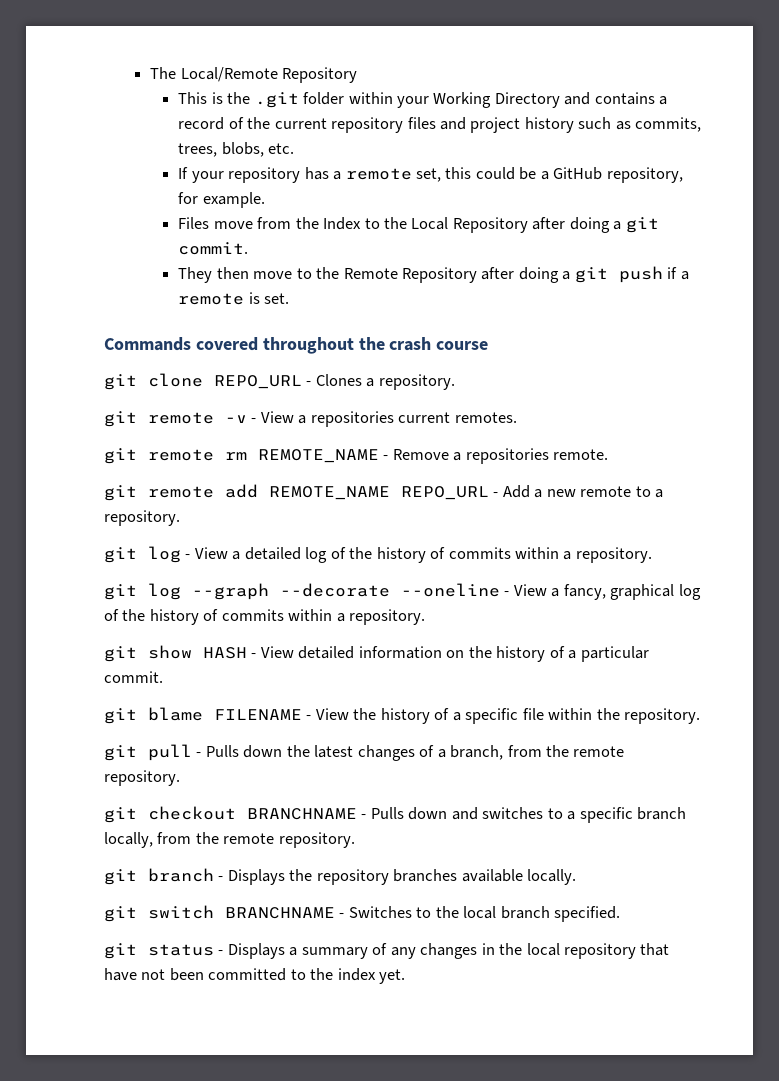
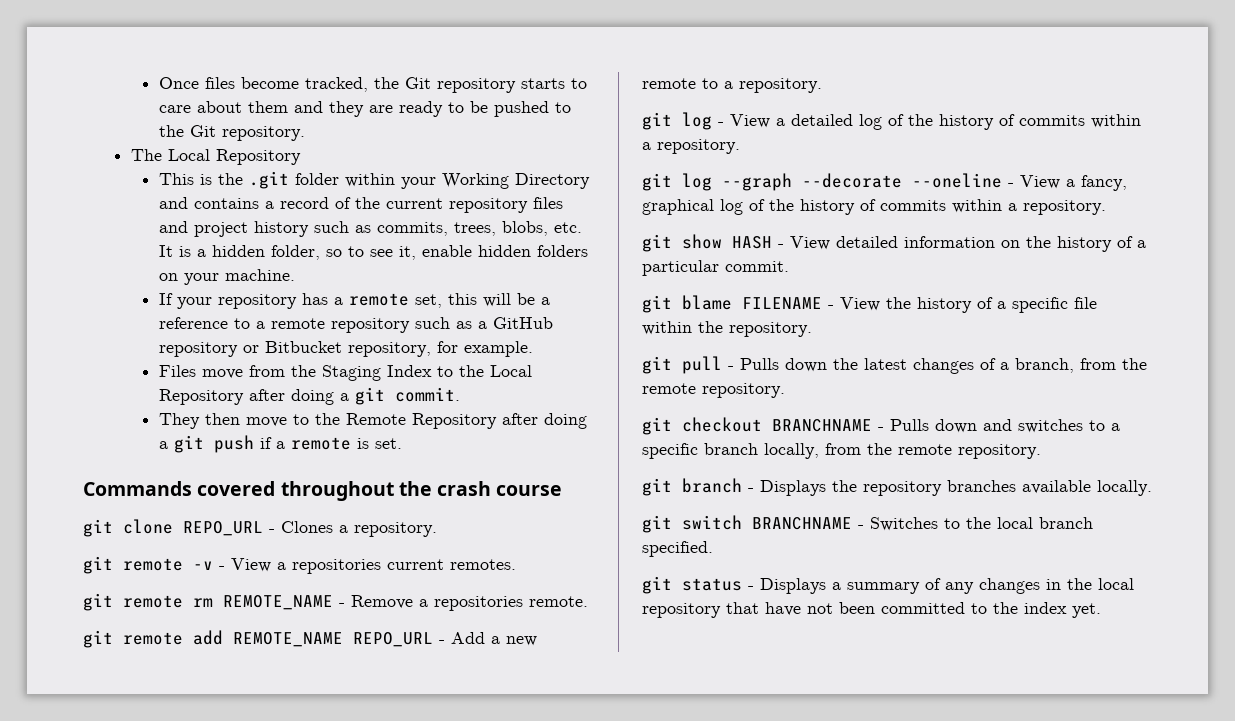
[150,67,278,82] The Local/Remote -> [158,77,587,93] [158,101,571,117] [158,125,305,141] [130,149,210,161] Once files become tracked, the Git repository starts to care about them and they are ready to be pushed to the Git repository. // The Local
(295, 148) none -> [158,245,588,260] [158,269,295,285] It is a hidden folder, so to see it, enable hidden folders on your machine.
[475,167,515,180] could -> [482,293,511,307] will
[553,167,603,180] GitHub -> [158,317,553,333] [158,341,342,357] reference to a remote repository such as a GitHub repository or Bitbucket
(319, 223) none -> [321,365,381,381] Staging

